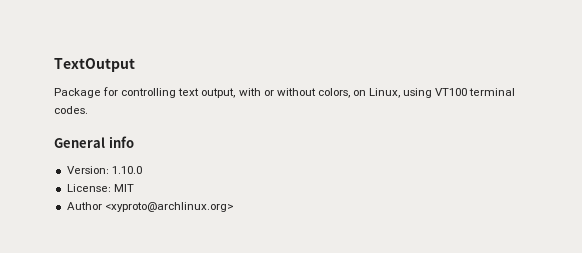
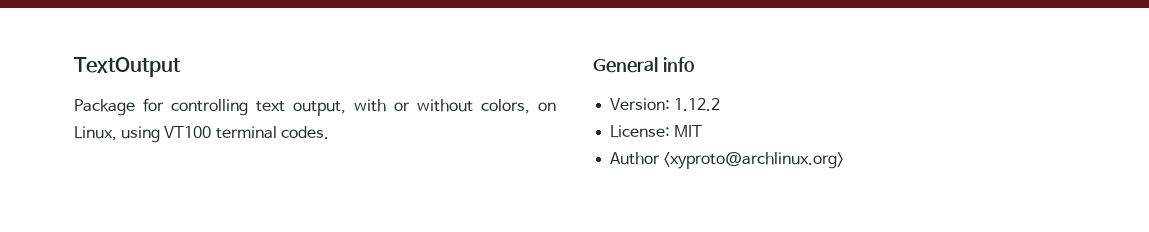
[111,166,142,174] 1.10.0 -> [674,98,721,111] 1.12.2

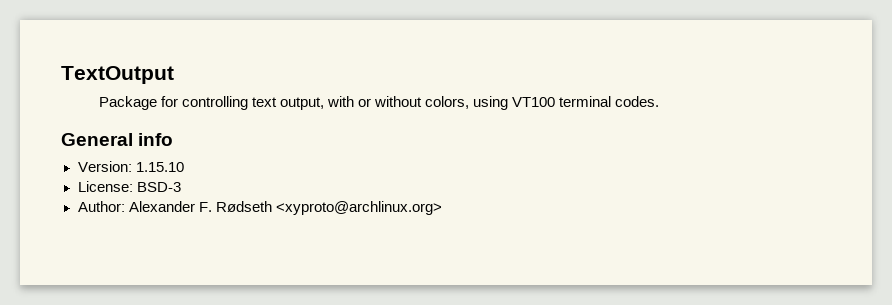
[538,102,556,111] [74,126,117,141] on Linux, -> (469, 102) none
[674,98,721,111] 1.12.2 -> [135,162,184,172] 1.15.10
[674,125,703,137] [610,152,661,165] MIT // Author -> [136,182,181,192] [77,201,272,212] BSD-3 // Author: Alexander F. Rødseth

